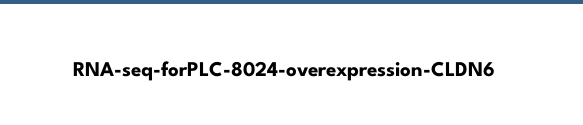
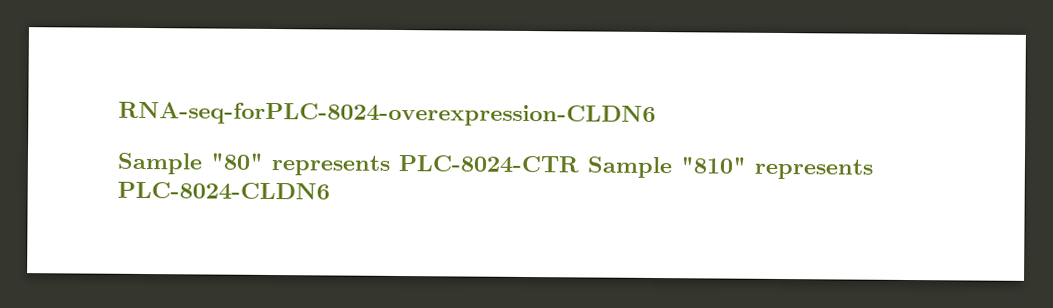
(495, 71) none -> [117,152,873,180] [117,181,330,201] // Sample "80" represents PLC-8024-CTR Sample "810" represents PLC-8024-CLDN6

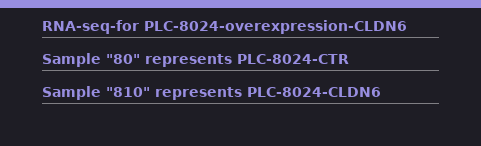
[118,101,656,128] RNA-seq-forPLC-8024-overexpression-CLDN6 -> [42,20,407,34] RNA-seq-for PLC-8024-overexpression-CLDN6
(579, 164) none -> (349, 59) //

